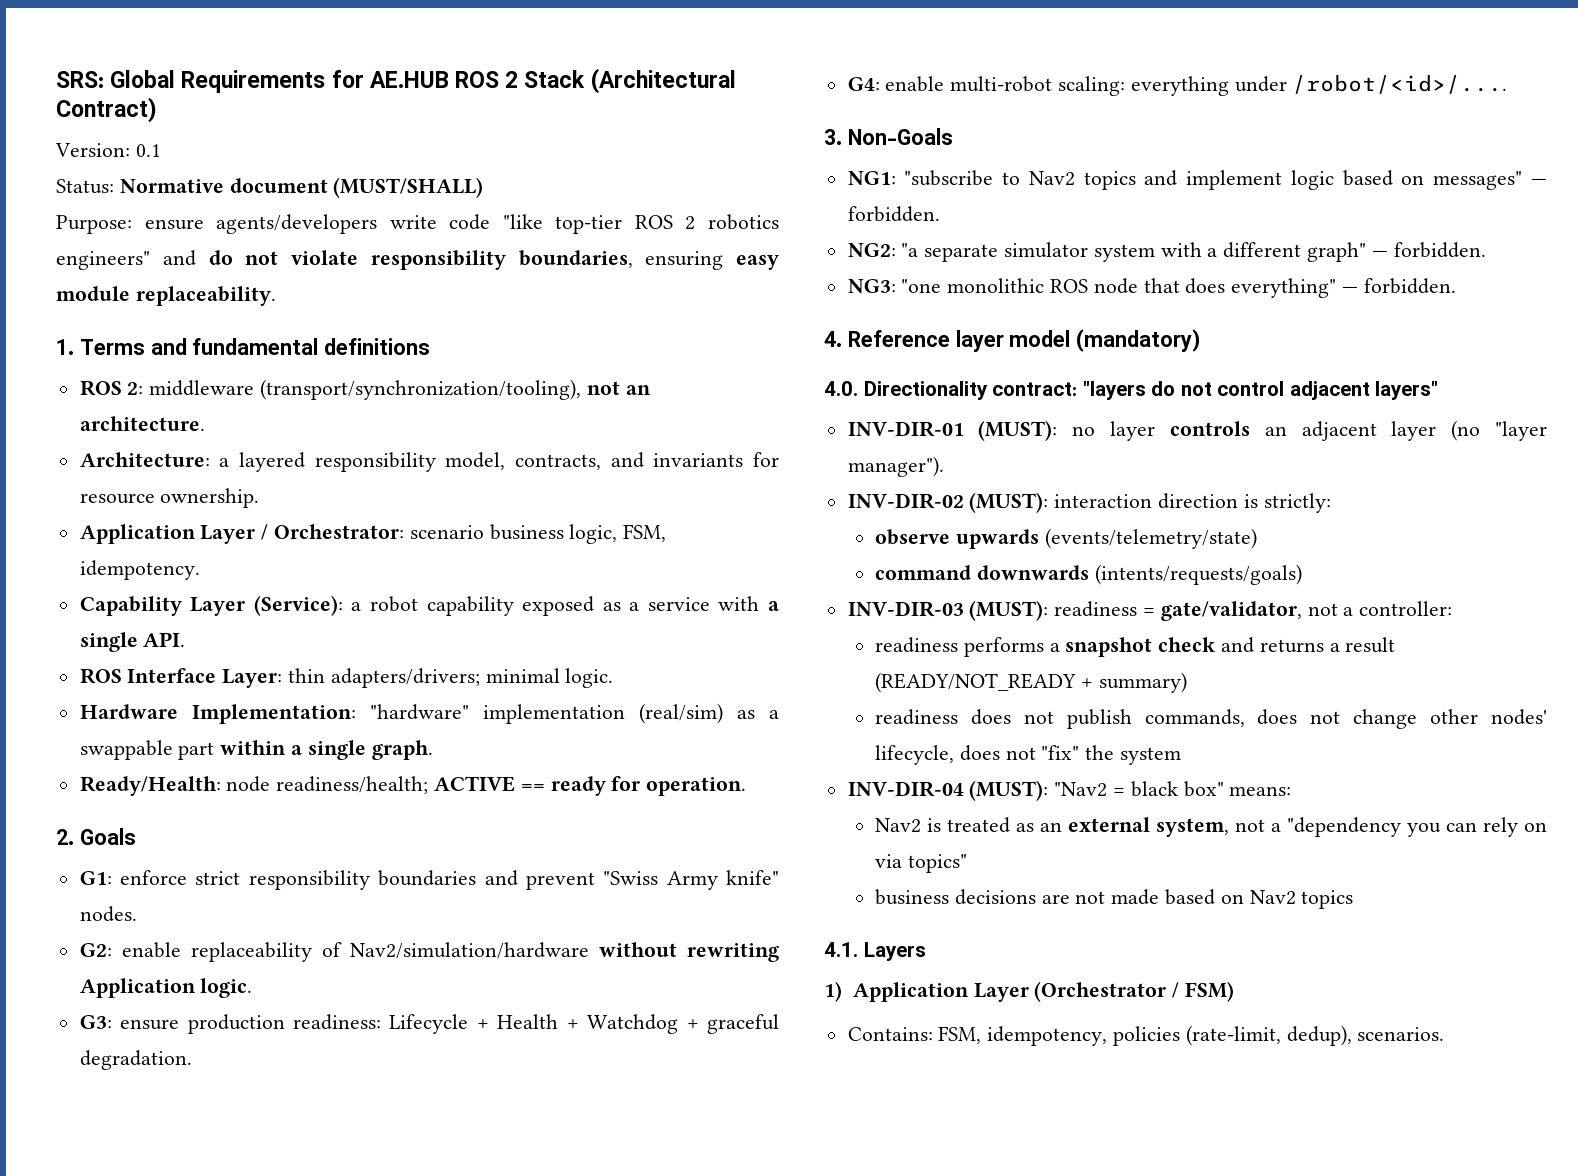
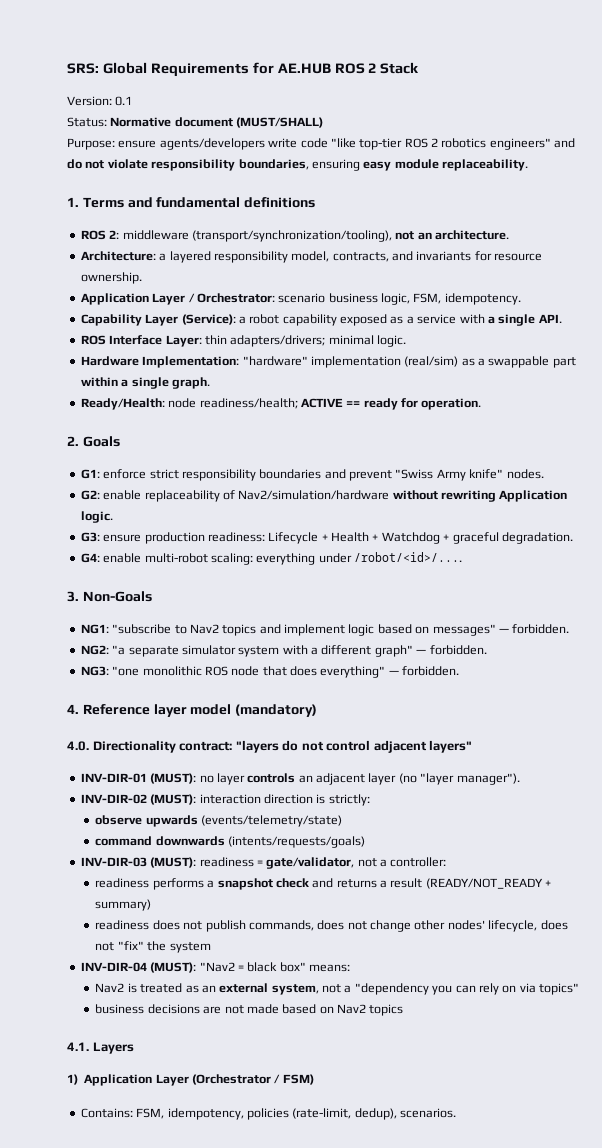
[590,68,736,94] [56,97,157,123] (Architectural Contract) -> (420, 68) none

